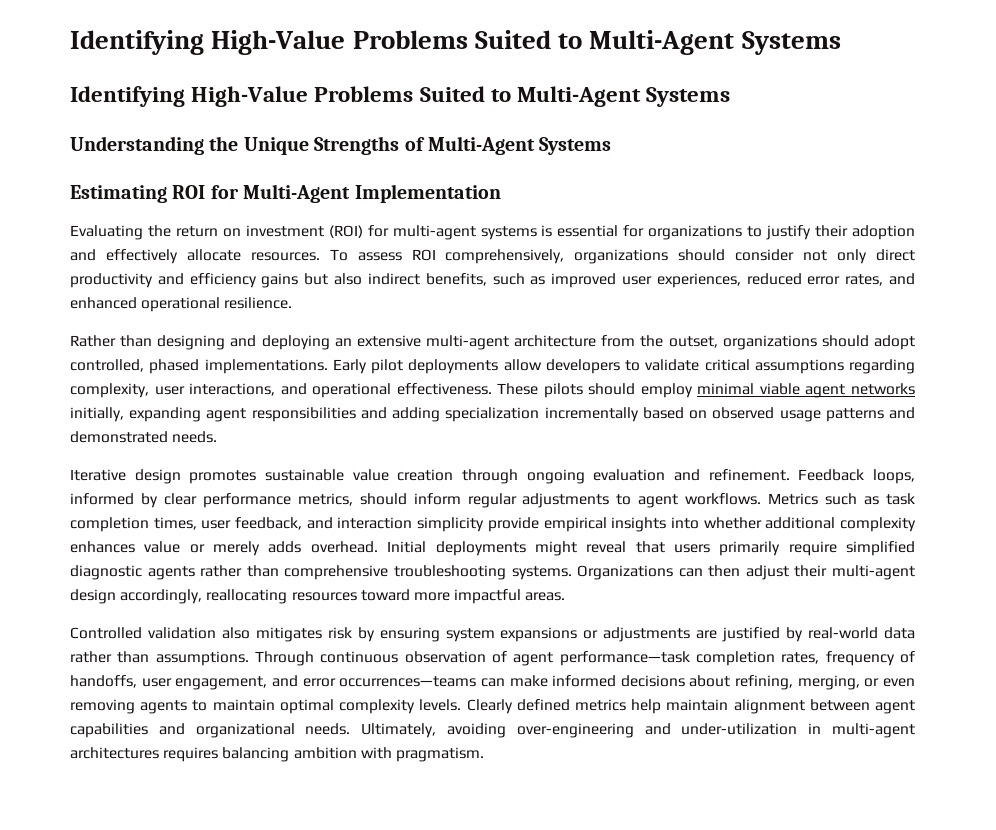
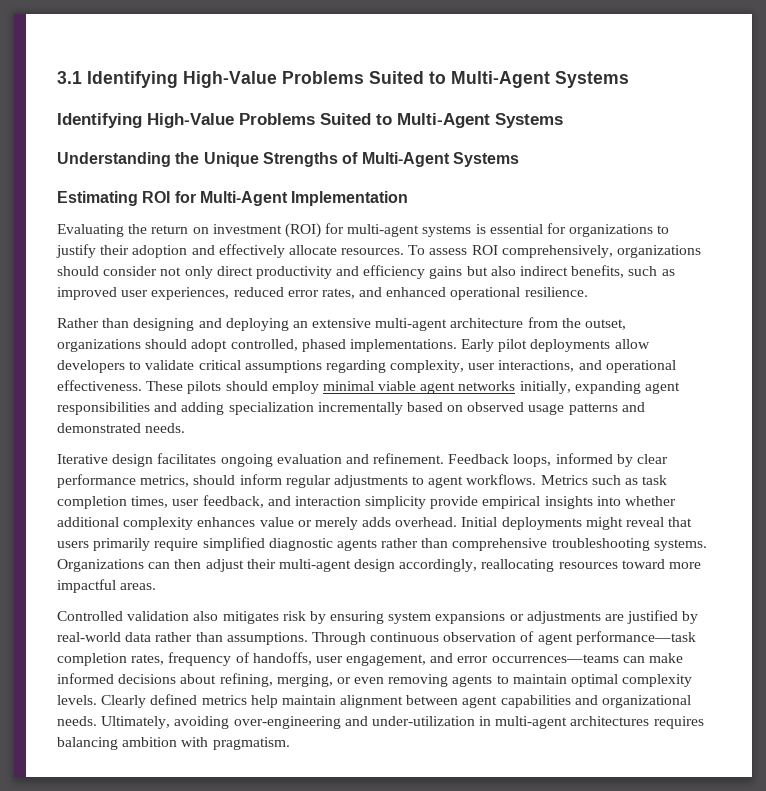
(70, 42) none -> [57,71,82,84] 3.1
[189,469,518,484] promotes sustainable value creation through -> [157,453,217,464] facilitates

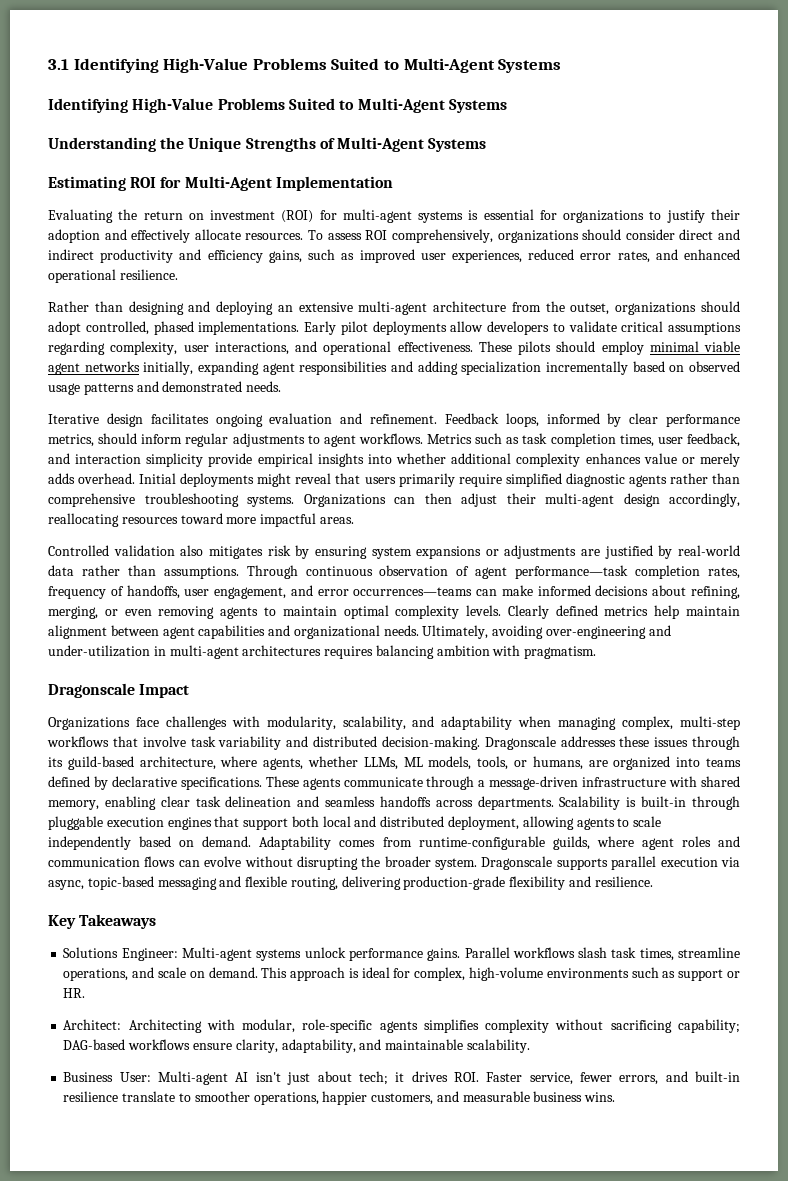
[160,265,625,279] not only direct productivity and efficiency gains but also indirect benefits, -> [679,229,741,240] [48,249,302,263] direct and indirect productivity and efficiency gains,
(290, 743) none -> [48,683,190,698] [48,716,740,730] [47,736,741,750] [48,756,741,770] [48,776,740,790] [48,796,740,810] [48,816,662,830] [48,836,741,850] [48,856,740,870] [48,876,653,890] [48,914,157,929] [63,947,740,961] [63,967,741,981] [63,988,86,998] [63,1019,740,1033] [63,1039,530,1053] [63,1071,741,1085] [63,1091,616,1105] // Dragonscale Impact // Organizations face challenges with modularity, scalability, and adaptability when managing complex, multi-step workflows that involve task variability and distributed decision-making. Dragonscale addresses these issues through its guild-based architecture, where agents, whether LLMs, ML models, tools, or humans, are organized into teams defined by declarative specifications. These agents communicate through a message-driven infrastructure with shared memory, enabling clear task delineation and seamless handoffs across departments. Scalability is built-in through pluggable execution engines that support both local and distributed deployment, allowing agents to scale independently based on demand. Adaptability comes from runtime-configurable guilds, where agent roles and communication flows can evolve without disrupting the broader system. Dragonscale supports parallel execution via async, topic-based messaging and flexible routing, delivering production-grade flexibility and resilience. // Key Takeaways // Solutions Engineer: Multi-agent systems unlock performance gains. Parallel workflows slash task times, streamline operations, and scale on demand. This approach is ideal for complex, high-volume environments such as support or HR. // Architect: Architecting with modular, role-specific agents simplifies complexity without sacrificing capability; DAG-based workflows ensure clarity, adaptability, and maintainable scalability. // Business User: Multi-agent AI isn't just about tech; it drives ROI. Faster service, fewer errors, and built-in resilience translate to smoother operations, happier customers, and measurable business wins.

